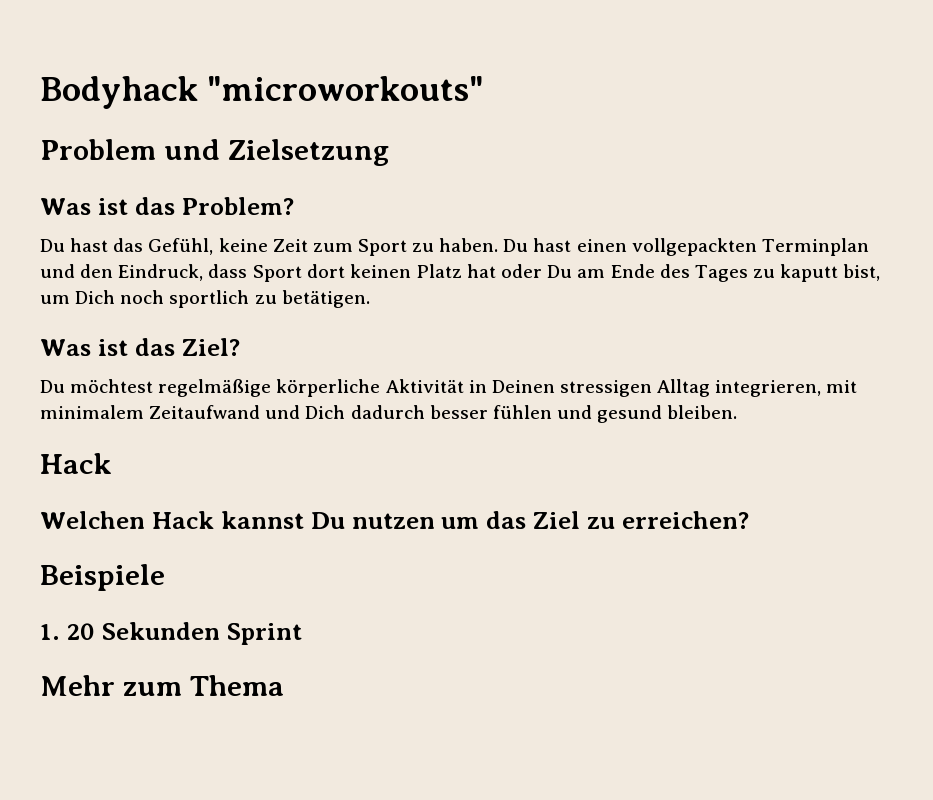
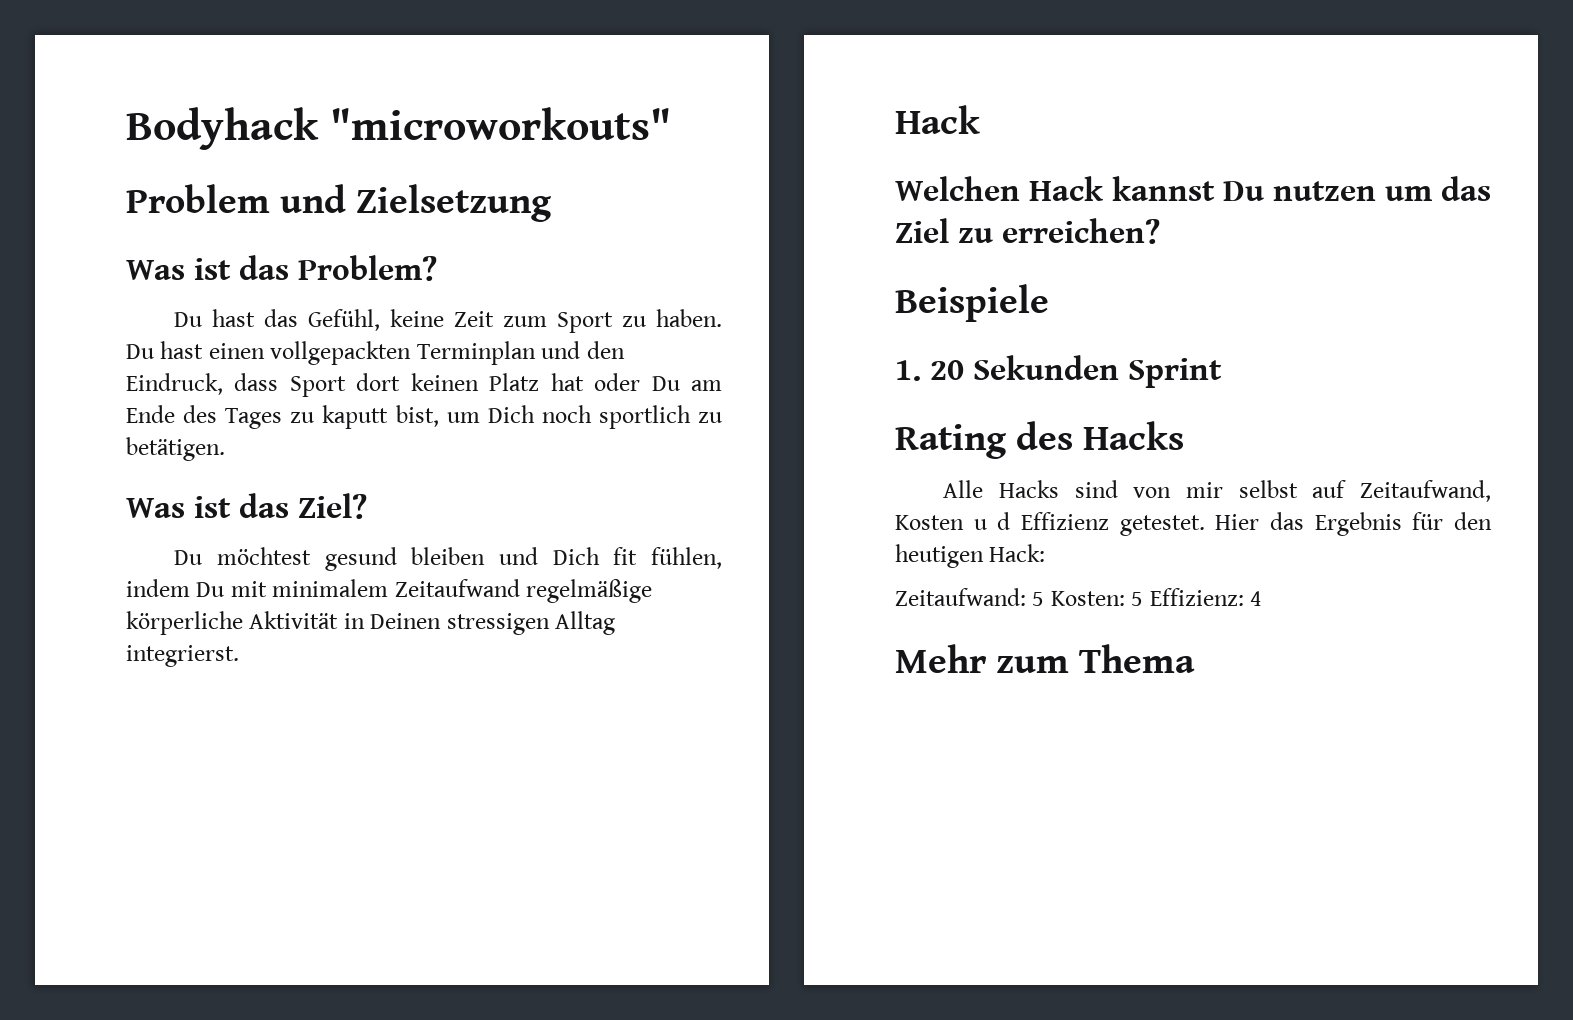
(154, 386) none -> [324,547,722,571] [126,579,520,597] gesund bleiben und Dich fit fühlen, indem Du mit minimalem Zeitaufwand
[715,380,858,397] [40,405,738,423] integrieren, mit minimalem Zeitaufwand und Dich dadurch besser fühlen und gesund bleiben. -> [126,645,239,667] integrierst.
(302, 634) none -> [895,421,1185,459] [943,480,1491,502] [895,512,1492,536] [895,544,1046,568] [895,588,1263,606] // Rating des Hacks // Alle Hacks sind von mir selbst auf Zeitaufwand, Kosten u d Effizienz getestet. Hier das Ergebnis für den heutigen Hack: // Zeitaufwand: 5 Kosten: 5 Effizienz: 4

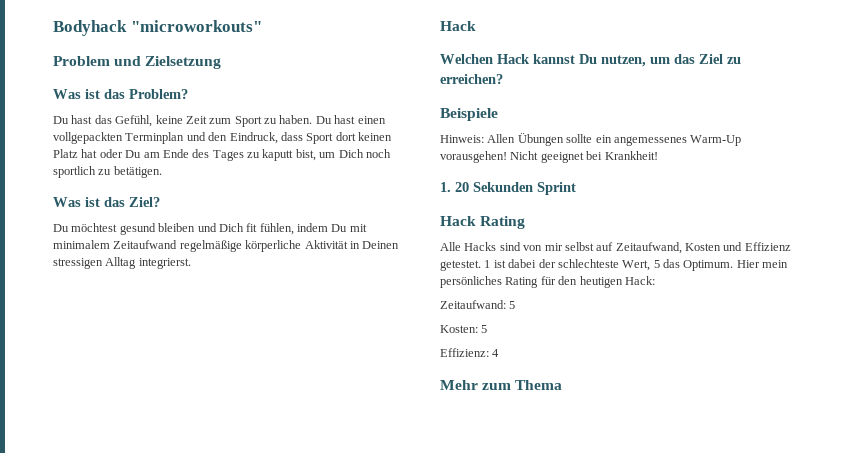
[1273,181,1376,201] nutzen -> [601,55,646,67] nutzen,
(1049, 303) none -> [440,133,742,146] [440,151,658,163] // Hinweis: Allen Übungen sollte ein angemessenes Warm-Up vorausgehen! Nicht geeignet bei Krankheit!
[895,421,1185,459] Rating des Hacks -> [440,216,526,229] Hack Rating
[973,512,1402,536] u d Effizienz getestet. Hier das Ergebnis -> [723,242,791,251] [440,259,789,271] [440,276,539,288] und Effizienz getestet. 1 ist dabei der schlechteste Wert, 5 das Optimum. Hier mein persönliches Rating
(1045, 599) none -> (516, 305) //
(1144, 599) none -> (488, 329) //

